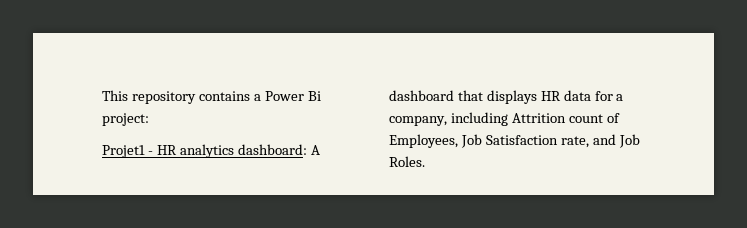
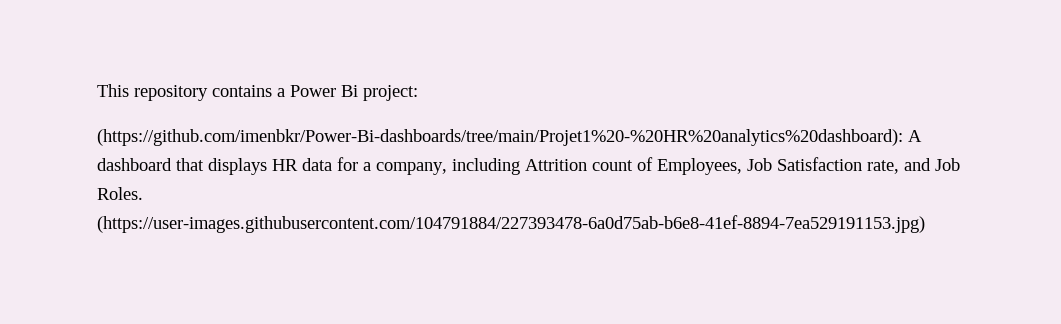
[102,144,307,158] Projet1 - HR analytics dashboard: -> [97,129,903,146] (https://github.com/imenbkr/Power-Bi-dashboards/tree/main/Projet1%20-%20HR%20analytics%20dashboard):
(425, 161) none -> [97,215,925,233] (https://user-images.githubusercontent.com/104791884/227393478-6a0d75ab-b6e8-41ef-8894-7ea529191153.jpg)

